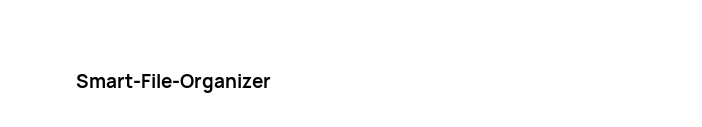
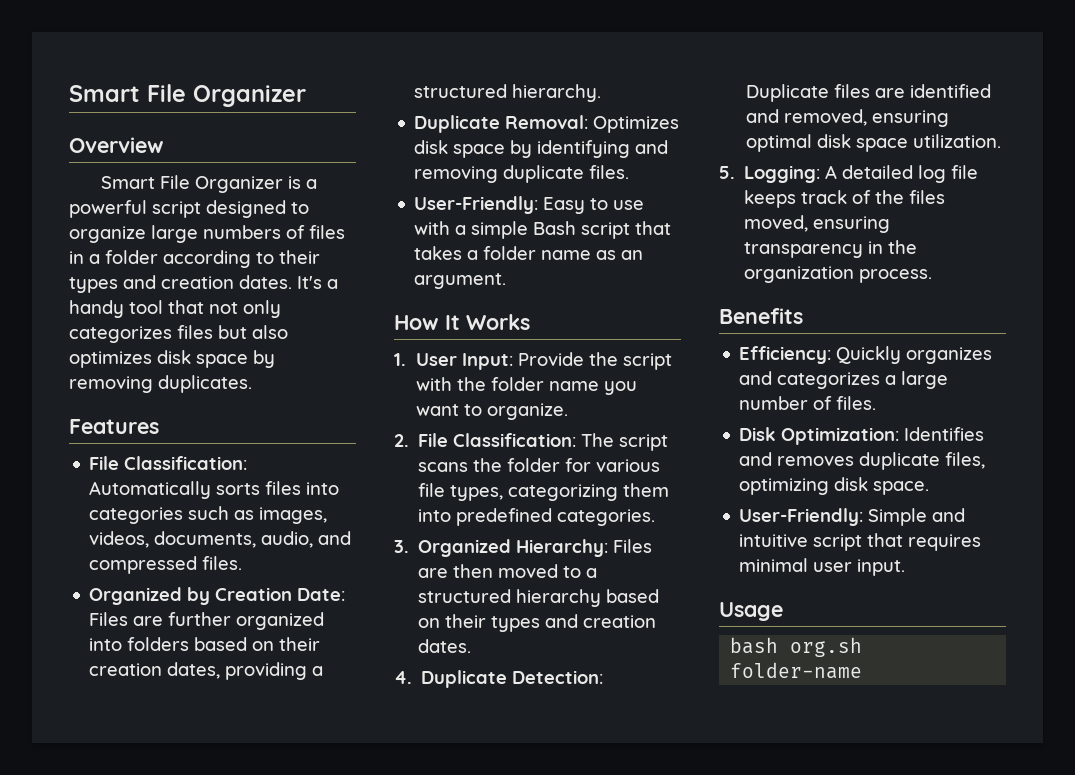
[76,74,271,93] Smart-File-Organizer -> [69,84,306,107] [69,137,164,153] [100,175,317,193] [69,200,309,218] [69,225,345,243] [69,250,320,268] [69,275,338,293] [69,300,281,318] [69,325,288,343] [69,350,275,368] [69,375,252,393] [69,419,159,434] [89,456,248,470] [89,481,340,499] [89,506,328,524] [89,531,352,548] [89,556,243,574] [89,587,346,605] [89,612,325,630] [89,637,321,651] [89,662,324,680] [414,84,602,102] [414,115,680,133] [414,140,669,158] [414,165,630,183] [414,196,645,214] [414,221,672,239] [414,246,644,260] [414,273,507,289] [394,314,530,330] [394,352,672,370] [415,377,637,395] [415,403,568,420] [394,433,669,451] [418,458,661,472] [418,483,670,501] [418,508,656,526] [394,539,653,557] [418,564,598,578] [418,589,660,607] [418,614,657,632] [418,639,472,653] [394,670,604,688] [746,84,992,102] [746,109,950,127] [746,134,1002,152] [719,165,979,183] [744,190,946,208] [744,215,891,233] [744,240,918,258] [744,266,933,283] [719,308,803,324] [739,346,993,364] [739,371,949,389] [739,396,877,410] [739,427,985,445] [739,452,986,470] [739,477,930,495] [739,508,966,526] [739,533,982,551] [739,558,906,576] [719,602,783,621] [730,637,863,657] [730,662,863,679] Smart File Organizer // Overview // Smart File Organizer is a powerful script designed to organize large numbers of files in a folder according to their types and creation dates. It's a handy tool that not only categorizes files but also optimizes disk space by removing duplicates. // Features // File Classification: Automatically sorts files into categories such as images, videos, documents, audio, and compressed files. // Organized by Creation Date: Files are further organized into folders based on their creation dates, providing a structured hierarchy. // Duplicate Removal: Optimizes disk space by identifying and removing duplicate files. // User-Friendly: Easy to use with a simple Bash script that takes a folder name as an argument. // How It Works // 1. User Input: Provide the script with the folder name you want to organize. // 2. File Classification: The script scans the folder for various file types, categorizing them into predefined categories. // 3. Organized Hierarchy: Files are then moved to a structured hierarchy based on their types and creation dates. // 4. Duplicate Detection: Duplicate files are identified and removed, ensuring optimal disk space utilization. // 5. Logging: A detailed log file keeps track of the files moved, ensuring transparency in the organization process. // Benefits // Efficiency: Quickly organizes and categorizes a large number of files. // Disk Optimization: Identifies and removes duplicate files, optimizing disk space. // User-Friendly: Simple and intuitive script that requires minimal user input. // Usage // bash org.sh folder-name

